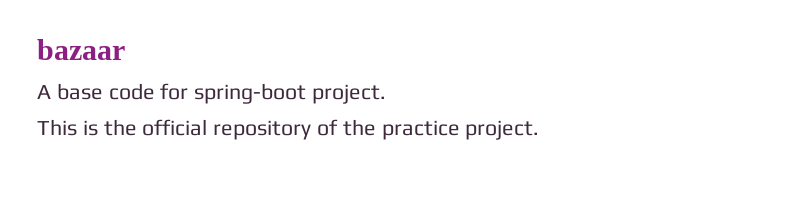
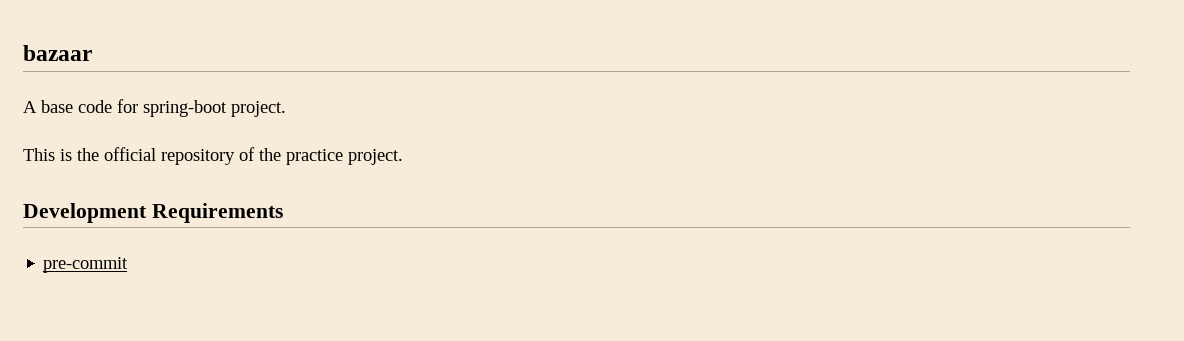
(540, 130) none -> [23,203,283,223] [43,257,129,273] // Development Requirements // pre-commit

